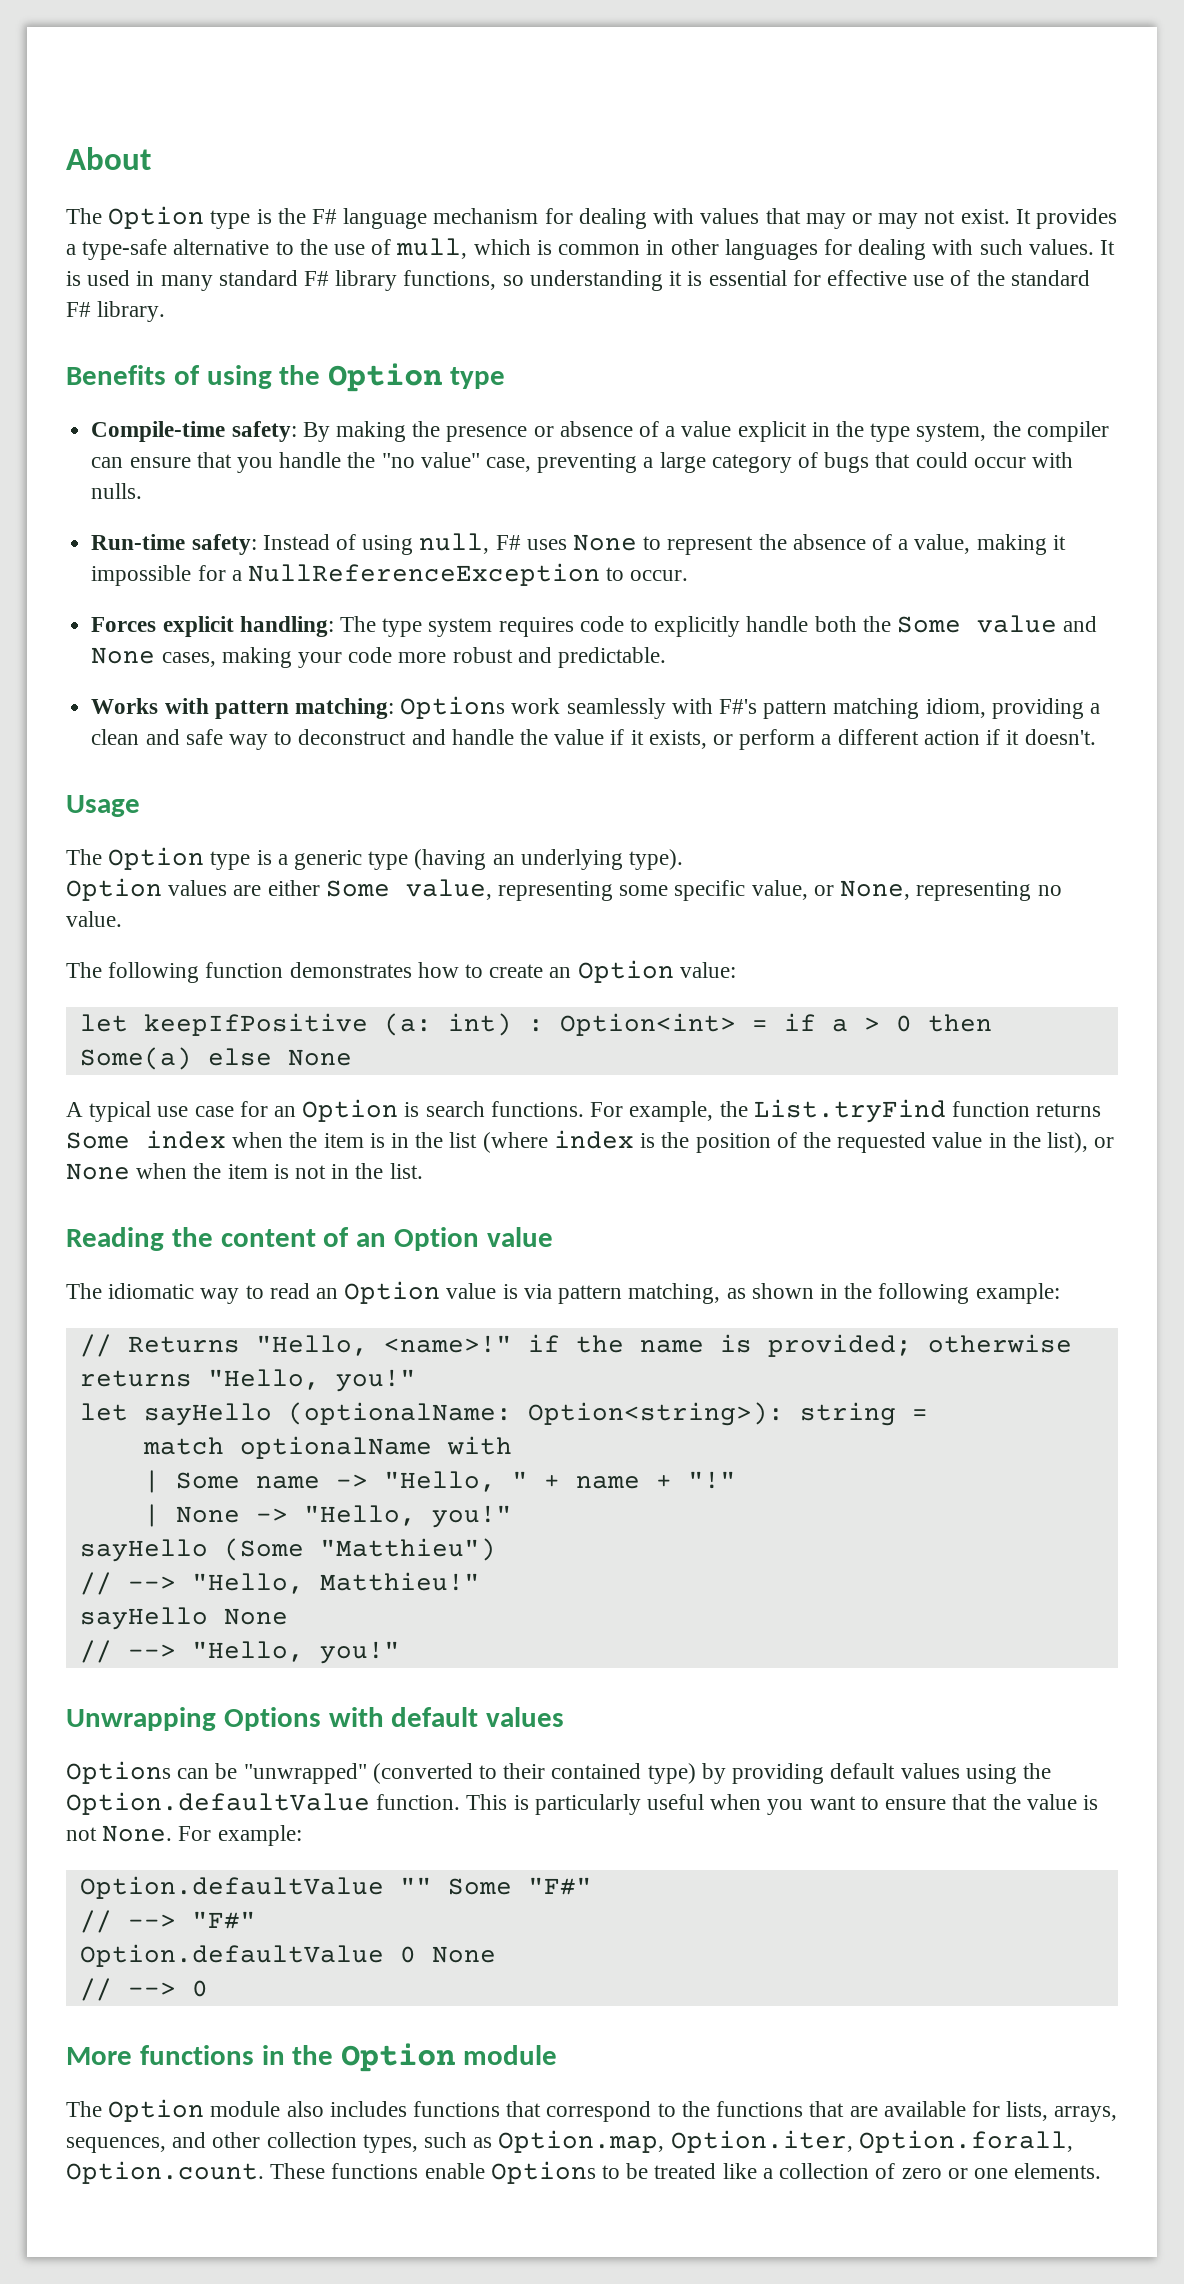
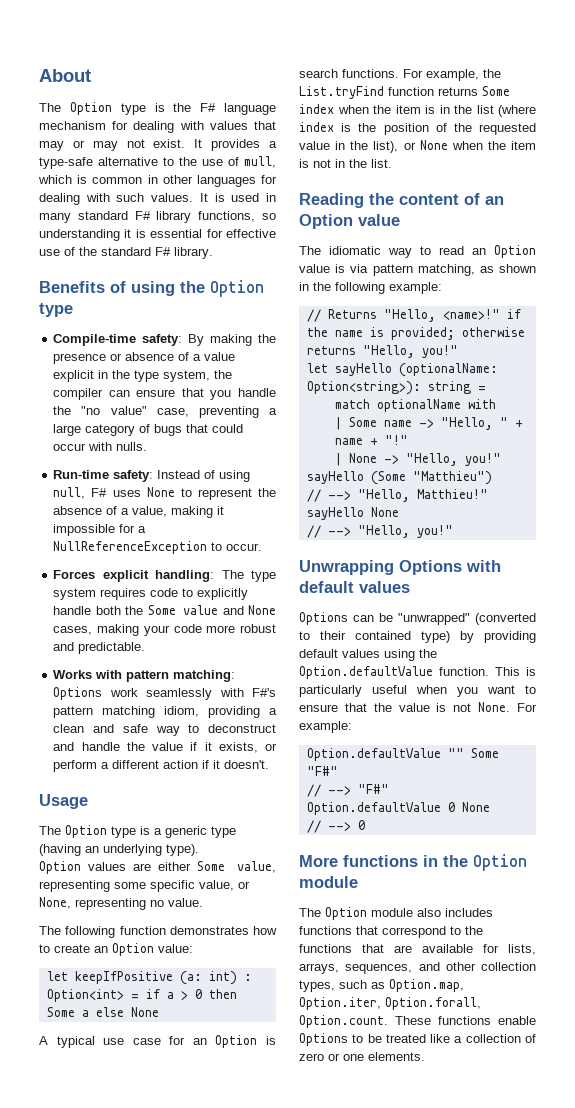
[79,1047,192,1070] Some(a) -> [46,1007,89,1017] Some a

